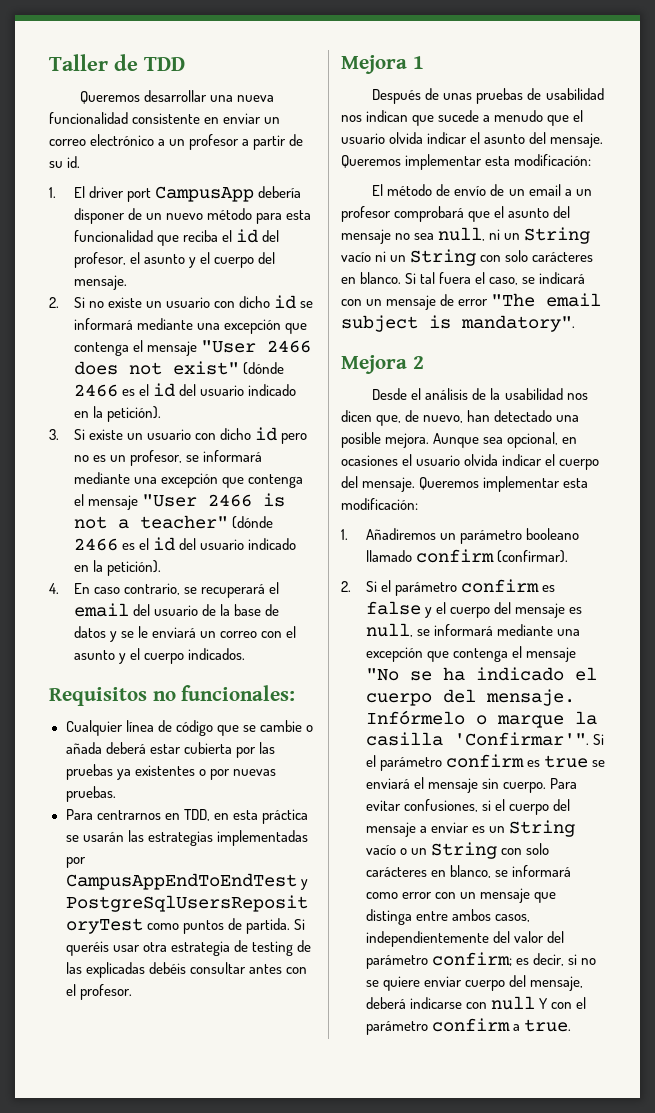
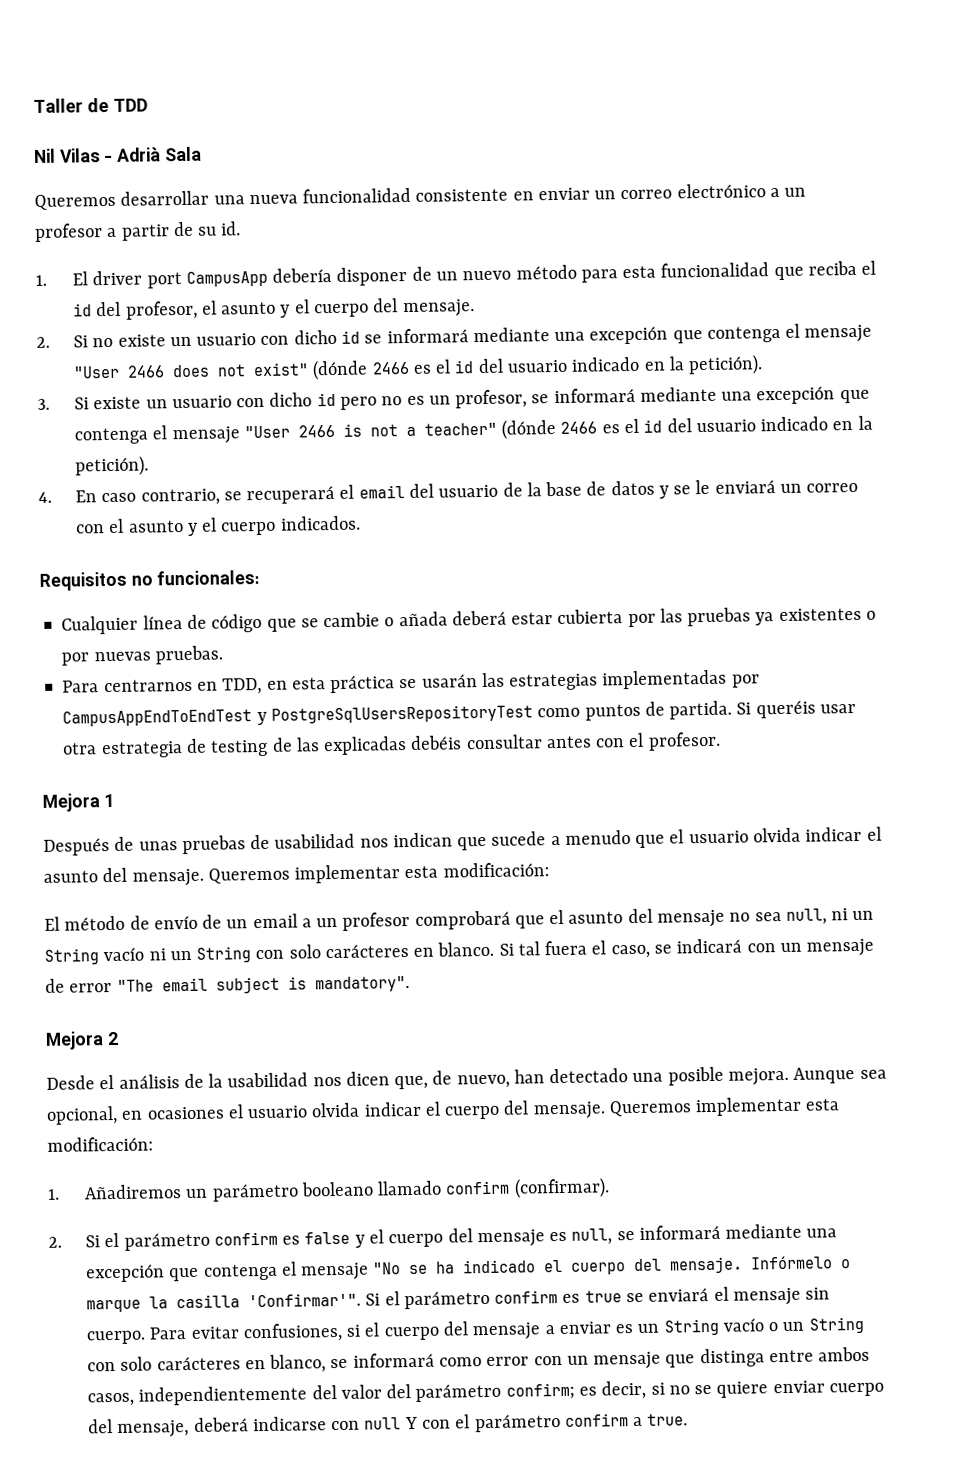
(185, 64) none -> [34,146,202,163] // Nil Vilas - Adrià Sala

